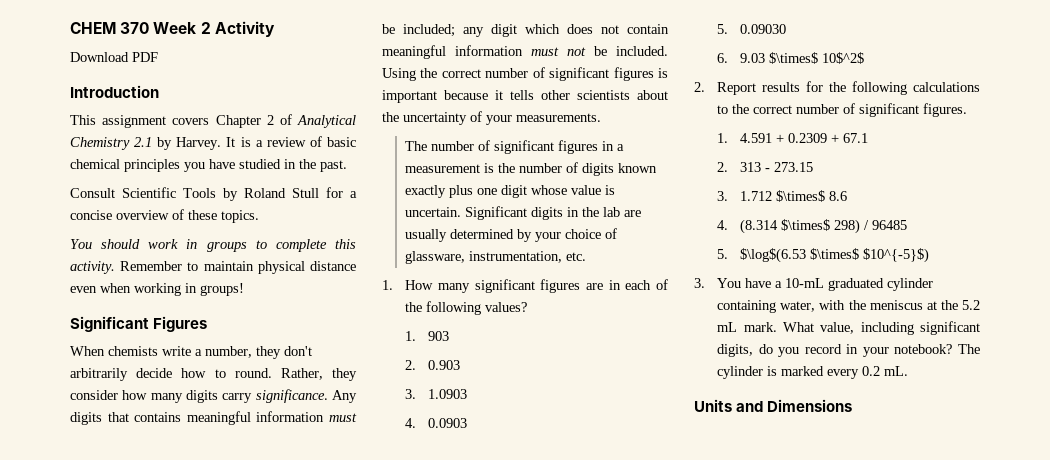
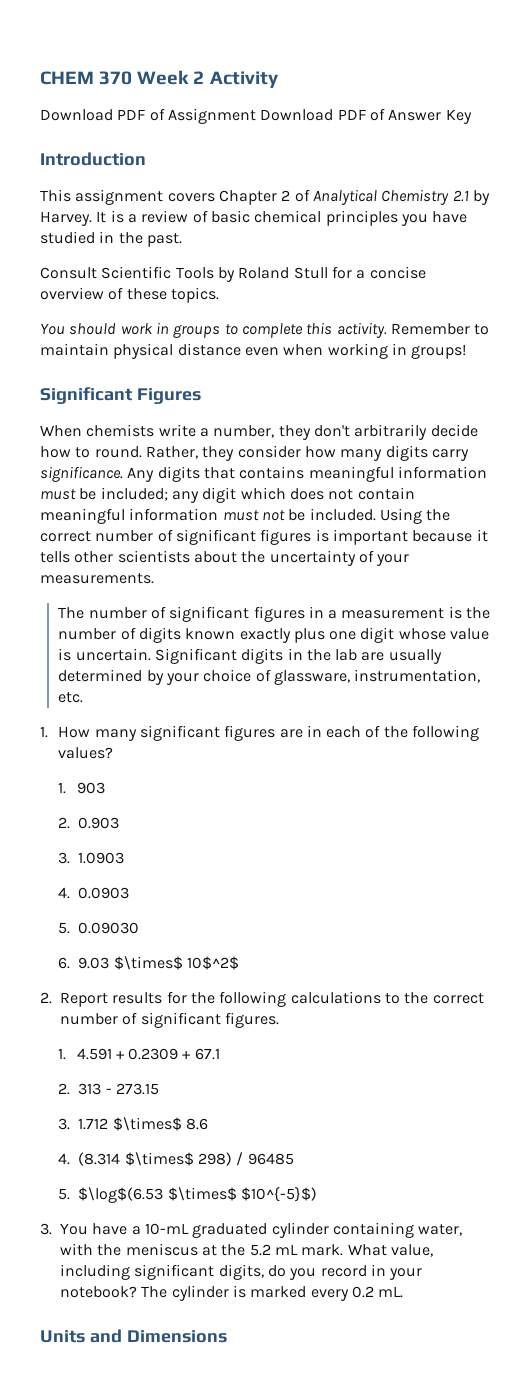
(158, 57) none -> [149,108,472,124] of Assignment Download PDF of Answer Key

